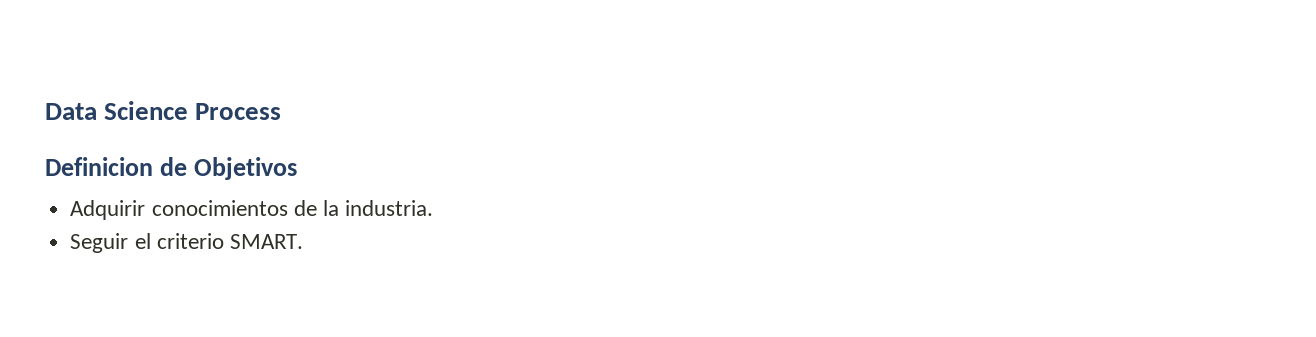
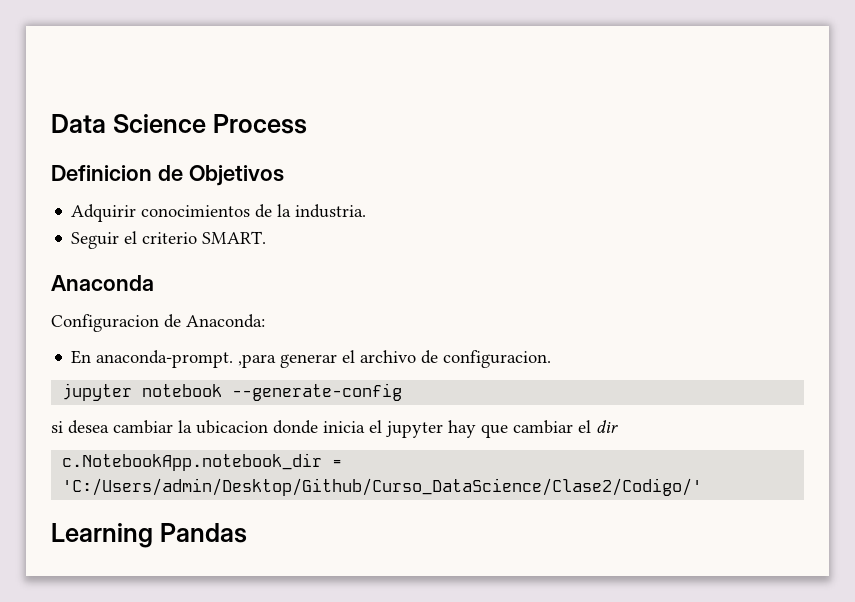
(303, 241) none -> [51,275,154,291] [51,314,265,332] [71,350,552,368] [62,383,403,401] [51,420,618,438] [62,453,343,471] [62,478,703,496] [51,523,247,548] // Anaconda // Configuracion de Anaconda: // En anaconda-prompt. ,para generar el archivo de configuracion. // jupyter notebook --generate-config // si desea cambiar la ubicacion donde inicia el jupyter hay que cambiar el dir // c.NotebookApp.notebook_dir = 'C:/Users/admin/Desktop/Github/Curso_DataScience/Clase2/Codigo/' // Learning Pandas

